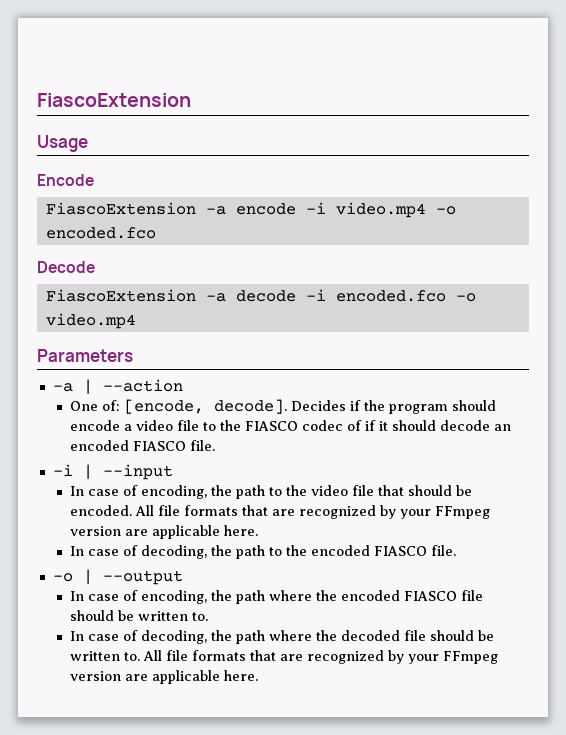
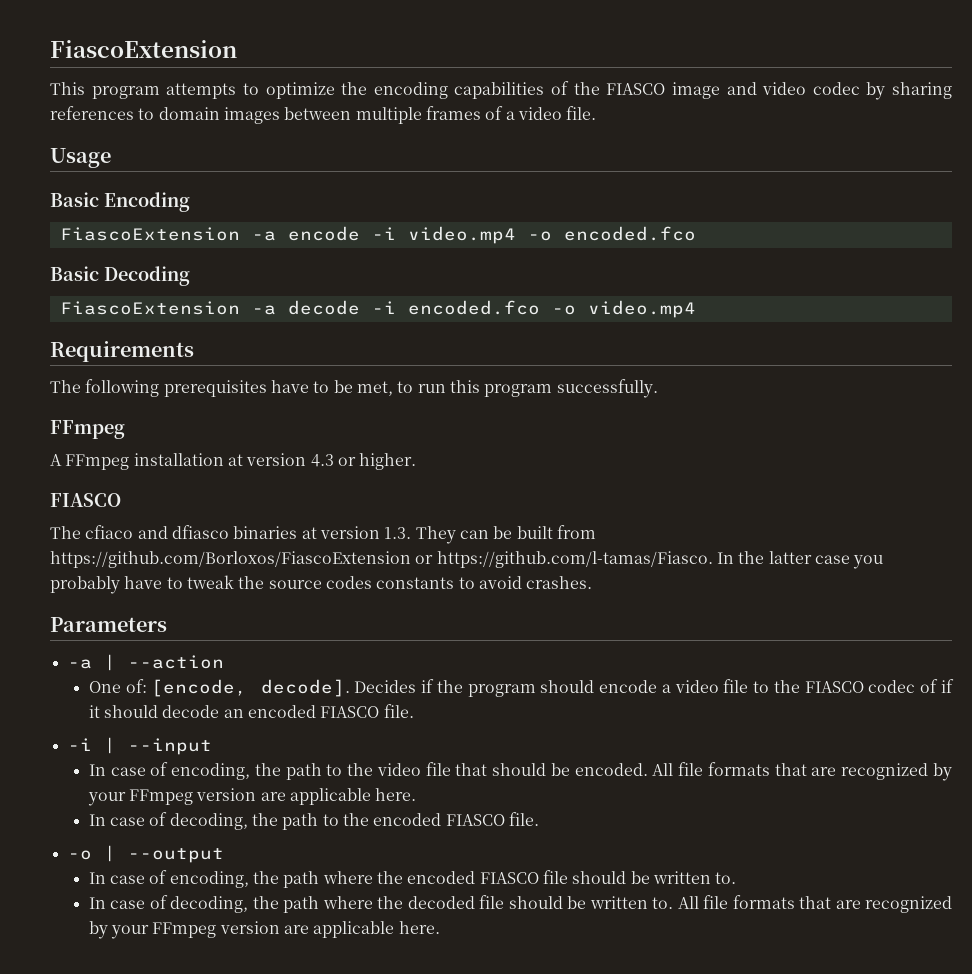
[37,93,191,107] FiascoExtension -> [50,40,237,58] [50,81,952,100] [50,106,597,124] FiascoExtension // This program attempts to optimize the encoding capabilities of the FIASCO image and video codec by sharing references to domain images between multiple frames of a video file.
[37,174,94,186] Encode -> [50,192,190,212] Basic Encoding
[37,261,95,273] Decode -> [50,266,190,286] Basic Decoding
(136, 321) none -> [50,341,194,362] [50,379,658,398] [50,420,125,439] [50,453,417,470] [50,493,121,507] [50,525,596,544] [50,551,884,569] [50,575,593,594] // Requirements // The following prerequisites have to be met, to run this program successfully. // FFmpeg // A FFmpeg installation at version 4.3 or higher. // FIASCO // The cfiaco and dfiasco binaries at version 1.3. They can be built from https://github.com/Borloxos/FiascoExtension or https://github.com/l-tamas/Fiasco. In the latter case you probably have to tweak the source codes constants to avoid crashes.

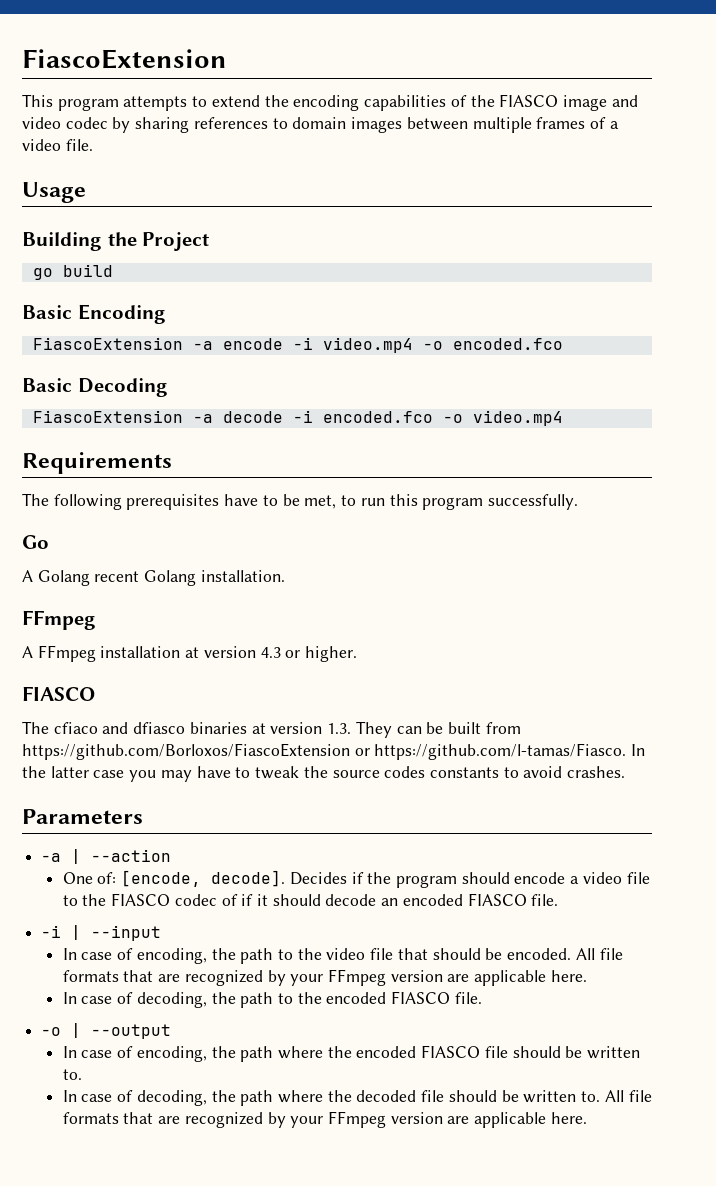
[265,82,335,99] optimize -> [211,95,260,107] extend
(111, 158) none -> [22,232,210,251] [32,264,113,280] // Building the Project // go build
(658, 388) none -> [22,535,49,549] [22,570,285,586] // Go // A Golang recent Golang installation.
[50,576,120,594] probably -> [160,770,192,782] may

